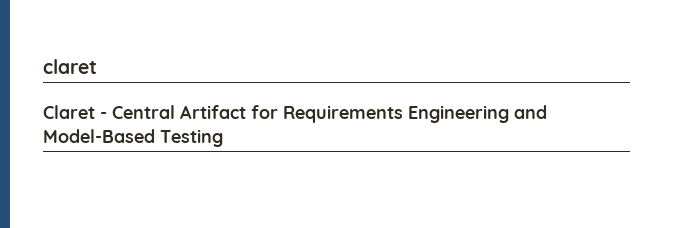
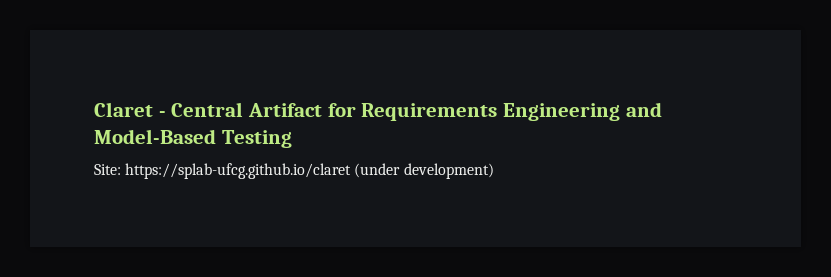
[43,59,97,74] claret // -> (94, 109) none
(223, 138) none -> [94,163,494,179] // Site: https://splab-ufcg.github.io/claret (under development)

